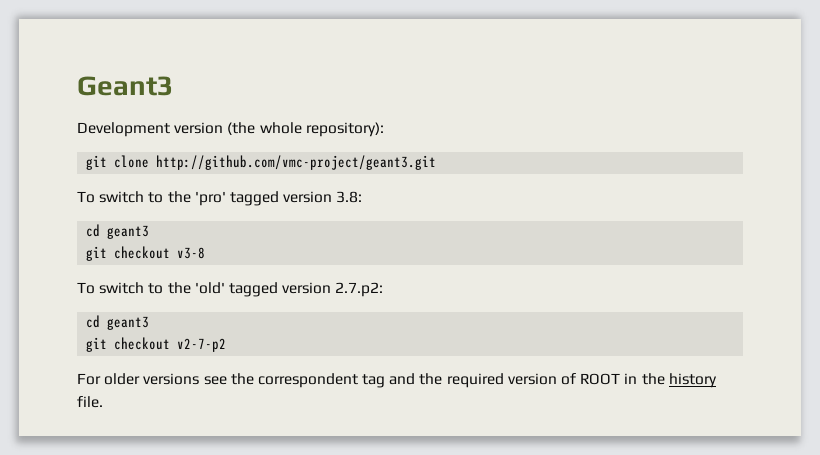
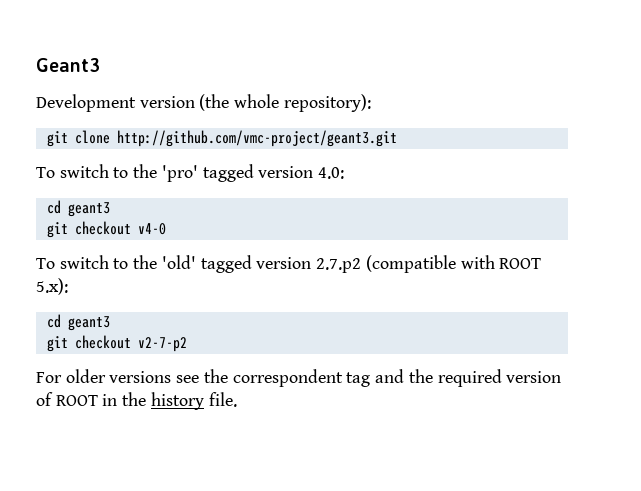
[336,191,363,203] [86,224,150,239] [86,246,206,261] 3.8: // cd geant3 // git checkout v3-8 -> [318,167,345,179] [46,200,110,217] [46,221,166,238] 4.0: // cd geant3 // git checkout v4-0
[335,282,384,297] 2.7.p2: -> [316,255,542,273] [36,278,68,295] 2.7.p2 (compatible with ROOT 5.x):

